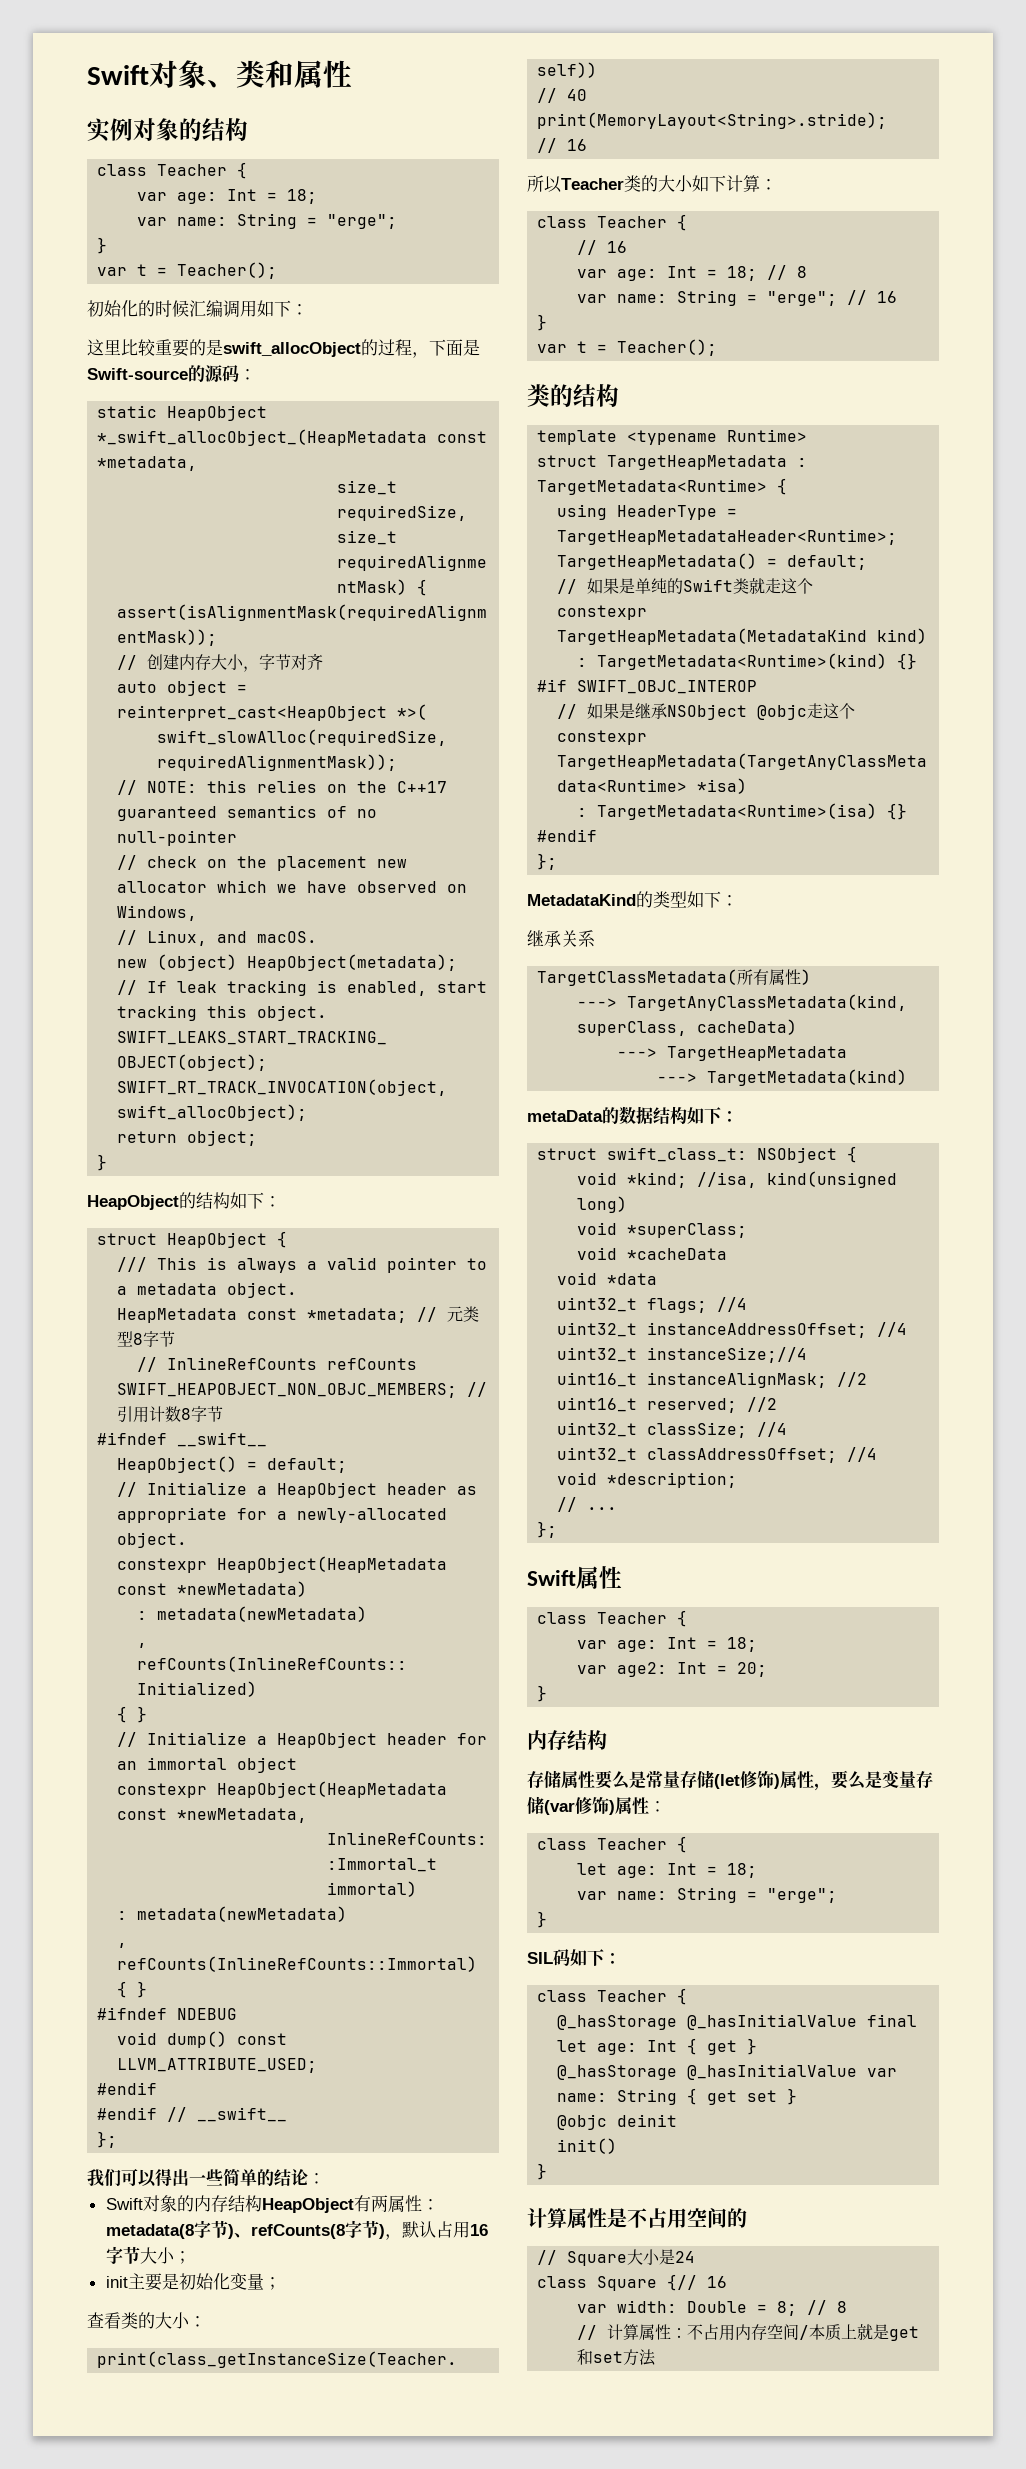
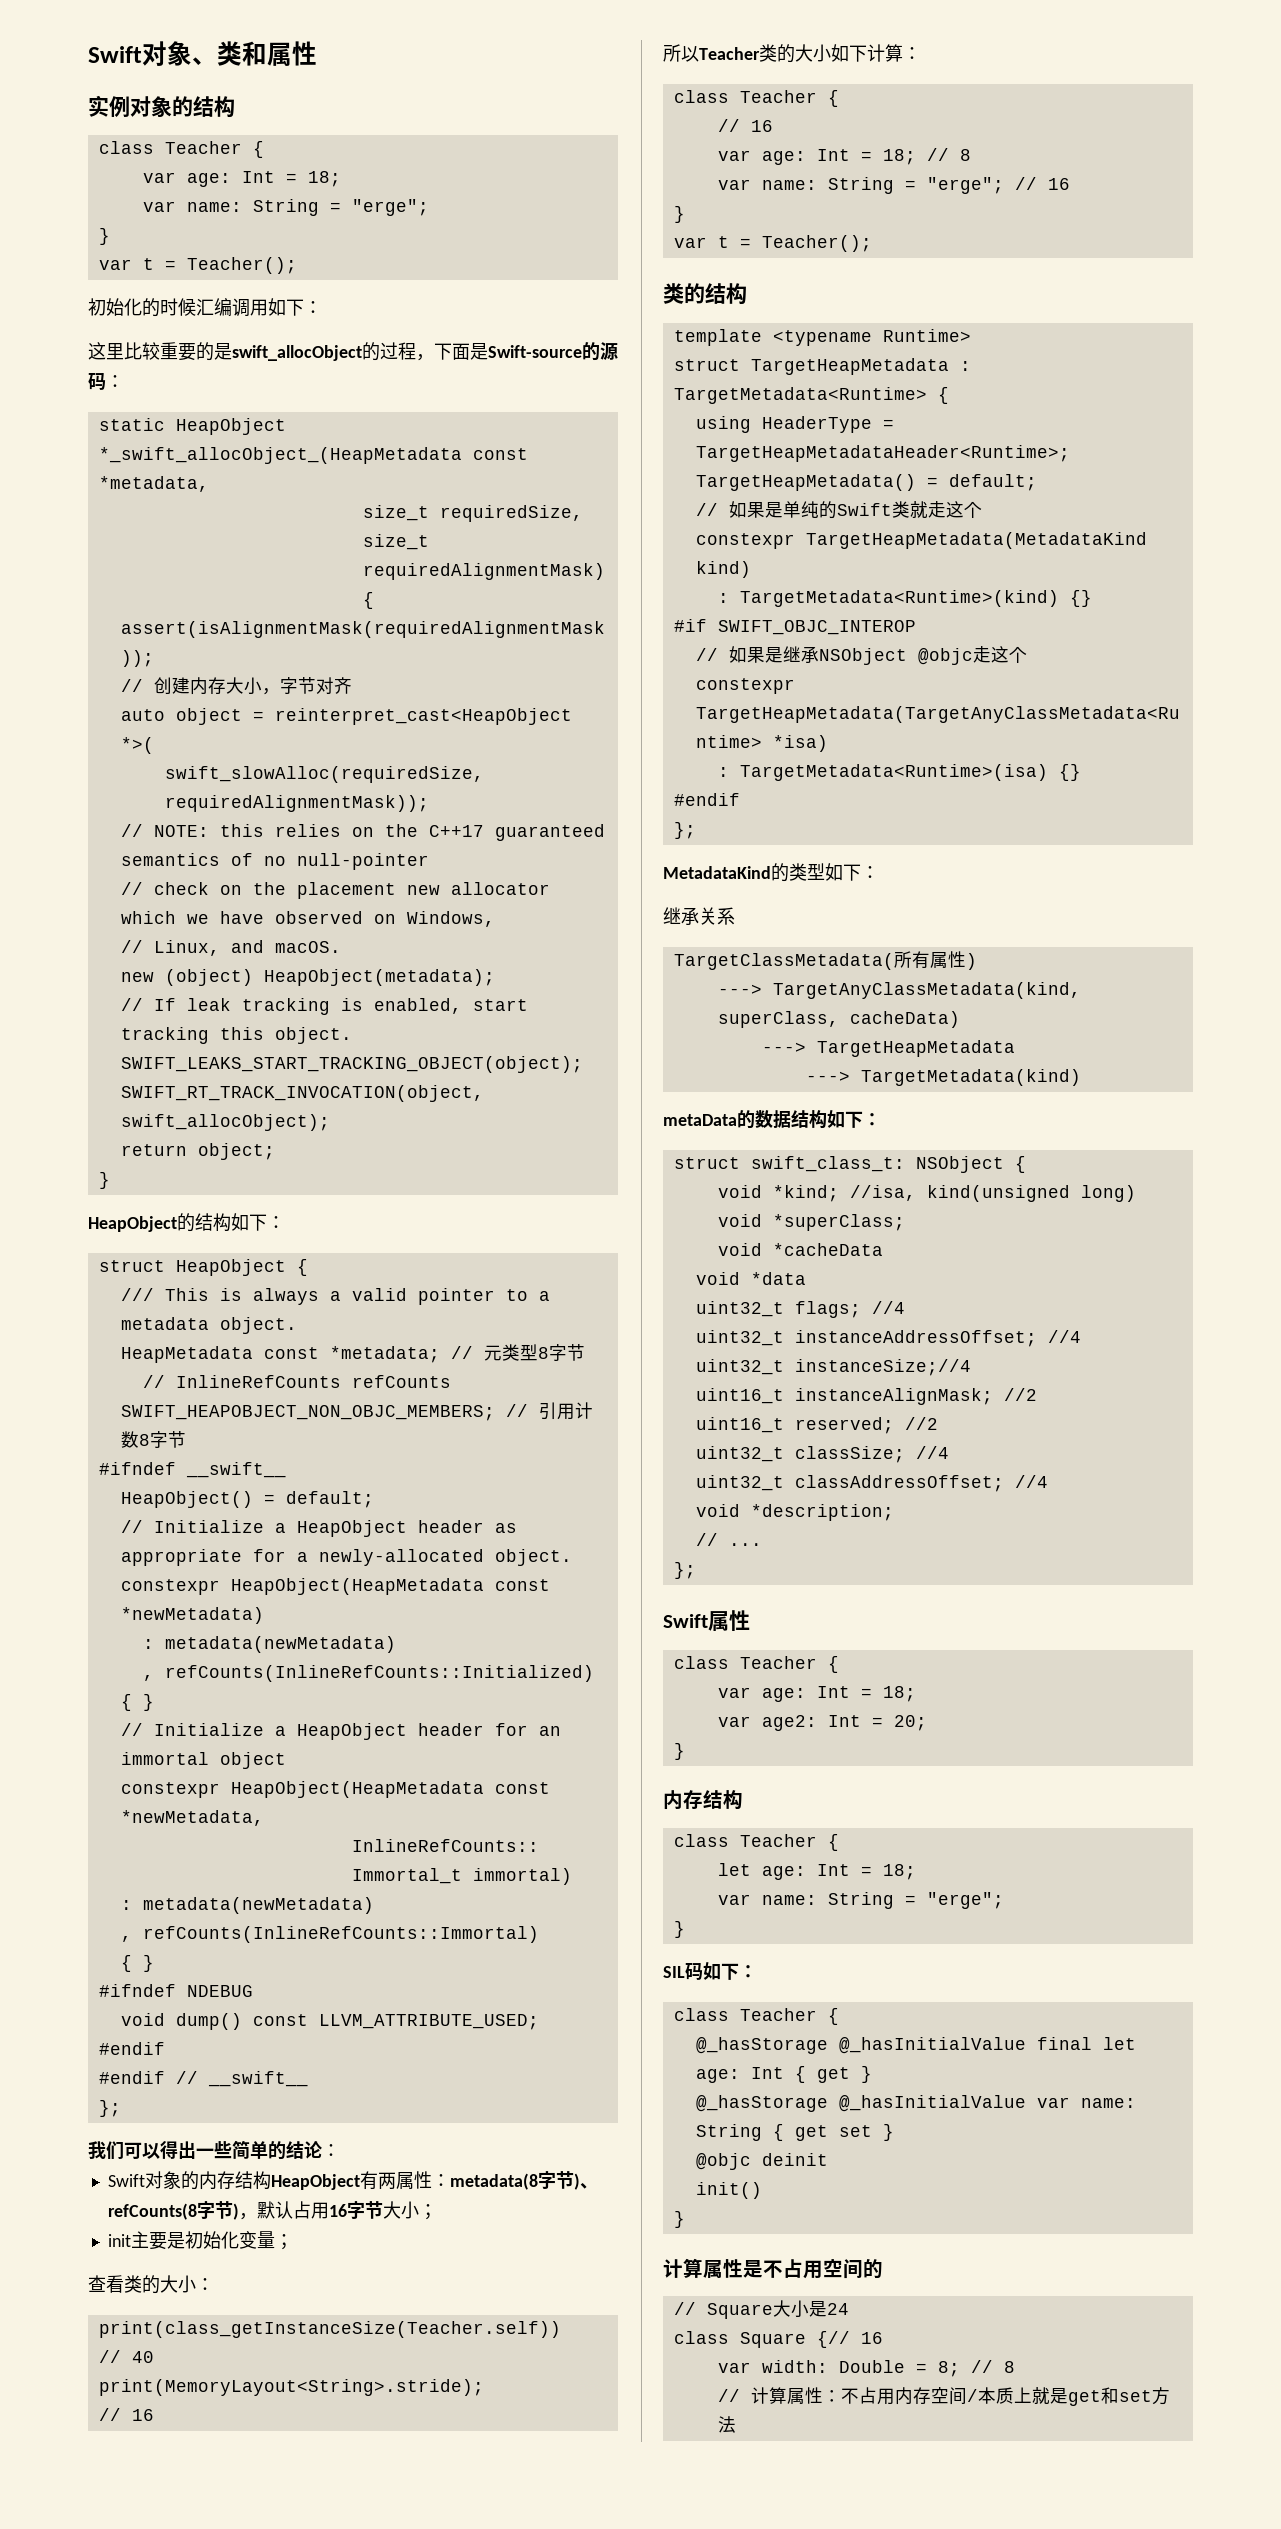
[527,1770,933,1791] [527,1796,666,1815] // 存储属性要么是常量存储(let修饰)属性，要么是变量存储(var修饰)属性： -> (743, 1800) none

